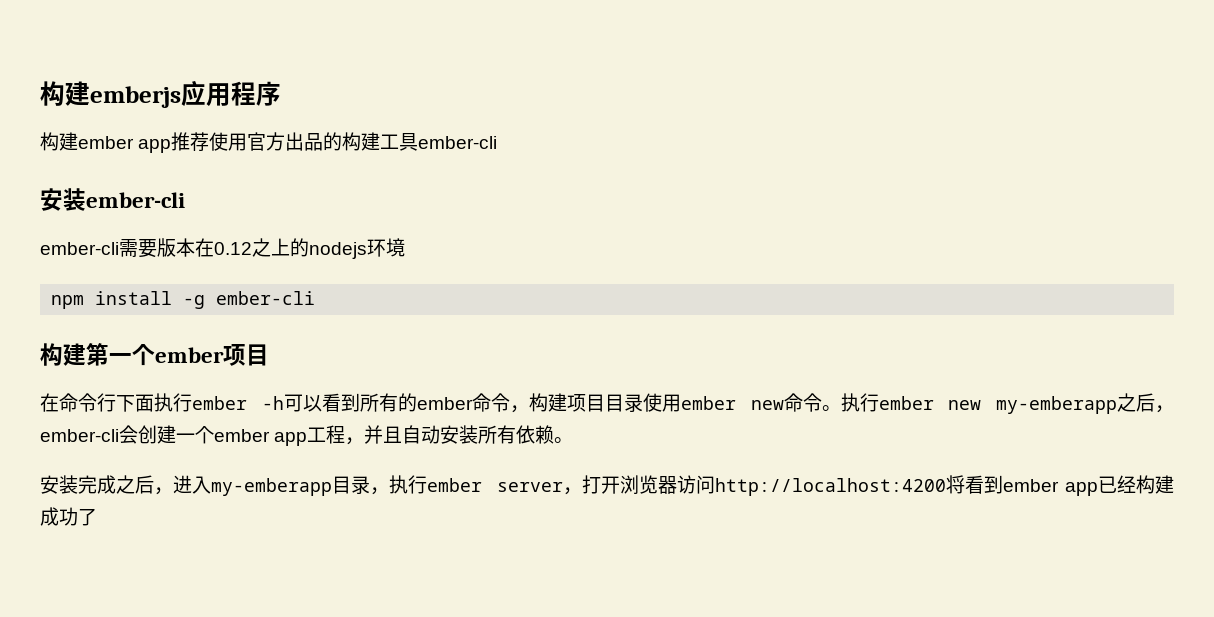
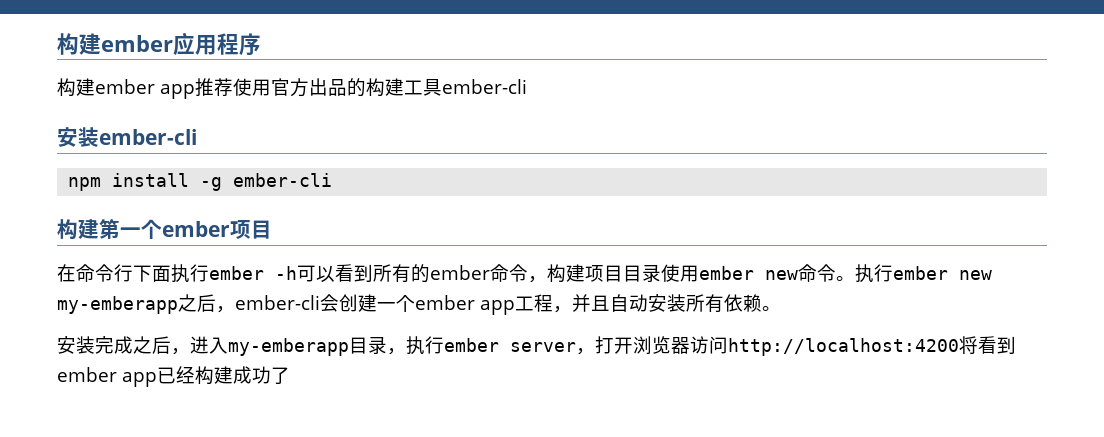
[40,81,181,108] 构建emberjs -> [57,33,173,55] 构建ember
[40,238,405,259] // ember-cli需要版本在0.12之上的nodejs环境 -> (197, 137) none

